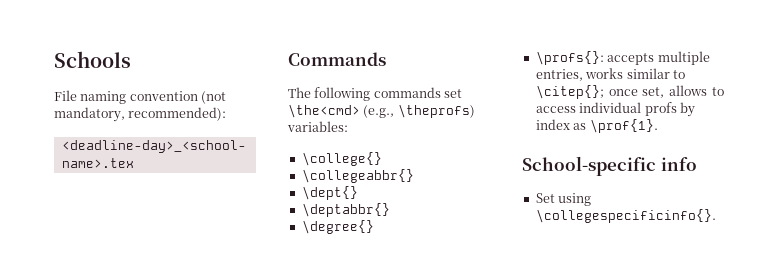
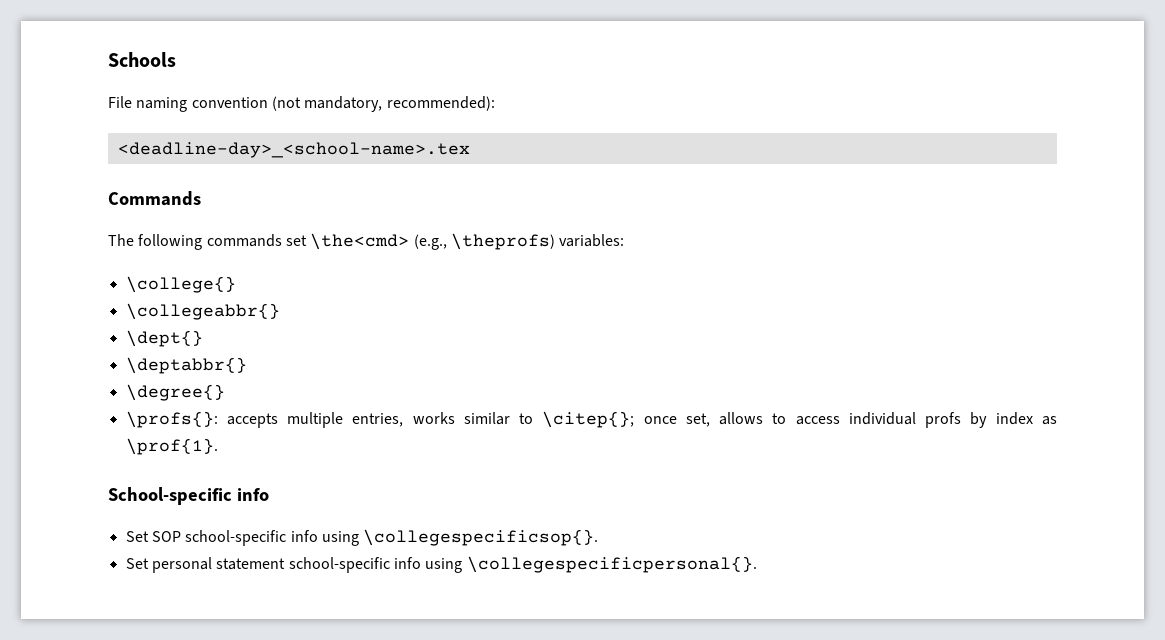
[558,193,592,206] [535,209,716,223] using \collegespecificinfo{}. -> [151,529,599,546] [125,556,757,573] SOP school-specific info using \collegespecificsop{}. // Set personal statement school-specific info using \collegespecificpersonal{}.

